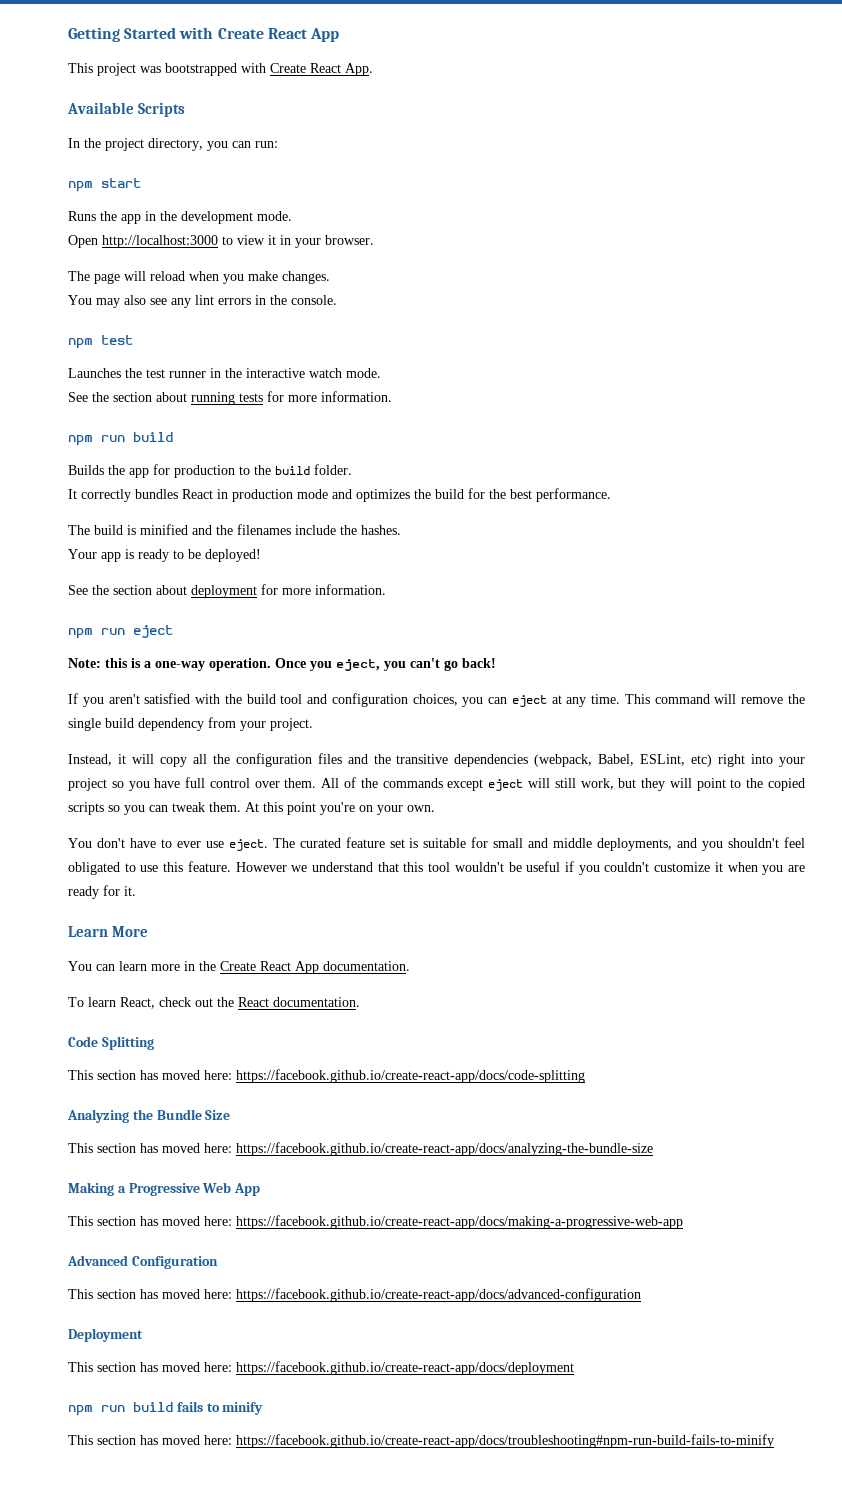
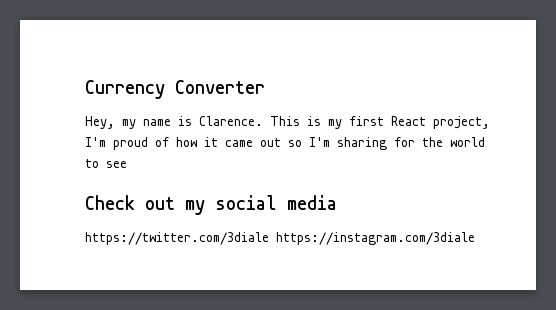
[68,27,339,42] [68,63,373,76] [67,102,186,117] [68,138,278,151] [68,178,141,192] [68,211,292,224] [68,235,374,248] [68,271,330,284] [68,295,337,308] [68,335,133,349] [68,368,381,378] [68,391,392,405] [68,432,173,446] [68,464,352,478] [68,488,611,502] [68,524,401,535] [68,549,261,562] [68,584,386,598] [68,625,173,639] [68,658,496,671] [68,693,806,707] [68,717,313,731] [68,753,806,767] [68,777,805,791] [68,802,435,815] [68,837,806,851] [68,861,805,875] [68,885,136,899] [68,926,149,937] [68,961,410,974] [68,997,360,1009] [68,1036,154,1050] [68,1069,585,1083] [67,1109,231,1123] [68,1142,653,1156] [68,1182,261,1196] [68,1215,683,1229] [67,1255,218,1269] [68,1288,641,1302] [68,1328,143,1342] [68,1361,574,1375] [68,1401,264,1416] [68,1434,774,1448] Getting Started with Create React App // This project was bootstrapped with Create React App. // Available Scripts // In the project directory, you can run: // npm start // Runs the app in the development mode. // Open http://localhost:3000 to view it in your browser. // The page will reload when you make changes. // You may also see any lint errors in the console. // npm test // Launches the test runner in the interactive watch mode. // See the section about running tests for more information. // npm run build // Builds the app for production to the build folder. // It correctly bundles React in production mode and optimizes the build for the best performance. // The build is minified and the filenames include the hashes. // Your app is ready to be deployed! // See the section about deployment for more information. // npm run eject // Note: this is a one-way operation. Once you eject, you can't go back! // If you aren't satisfied with the build tool and configuration choices, you can eject at any time. This command will remove the single build dependency from your project. // Instead, it will copy all the configuration files and the transitive dependencies (webpack, Babel, ESLint, etc) right into your project so you have full control over them. All of the commands except eject will still work, but they will point to the copied scripts so you can tweak them. At this point you're on your own. // You don't have to ever use eject. The curated feature set is suitable for small and middle deployments, and you shouldn't feel obligated to use this feature. However we understand that this tool wouldn't be useful if you couldn't customize it when you are ready for it. // Learn More // You can learn more in the Create React App documentation. // To learn React, check out the React documentation. // Code Splitting // This section has moved here: https://facebook.github.io/create-react-app/docs/code-splitting // Analyzing the Bundle Size // This section has moved here: https://facebook.github.io/create-react-app/docs/analyzing-the-bundle-size // Making a Progressive Web App // This section has moved here: https://facebook.github.io/create-react-app/docs/making-a-progressive-web-app // Advanced Configuration // This section has moved here: https://facebook.github.io/create-react-app/docs/advanced-configuration // Deployment // This section has moved here: https://facebook.github.io/create-react-app/docs/deployment // npm run build fails to minify // This section has moved here: https://facebook.github.io/create-react-app/docs/troubleshooting#npm-run-build-fails-to-minify -> [85,80,265,99] [85,116,490,129] [85,137,485,150] [85,159,127,168] [85,195,337,215] [85,232,475,245] Currency Converter // Hey, my name is Clarence. This is my first React project, I'm proud of how it came out so I'm sharing for the world to see // Check out my social media // https://twitter.com/3diale https://instagram.com/3diale

